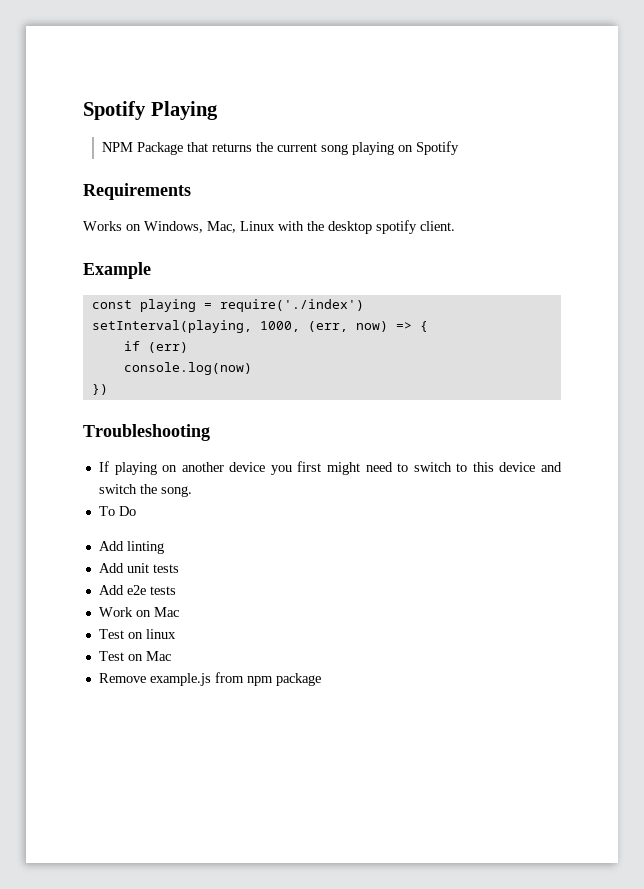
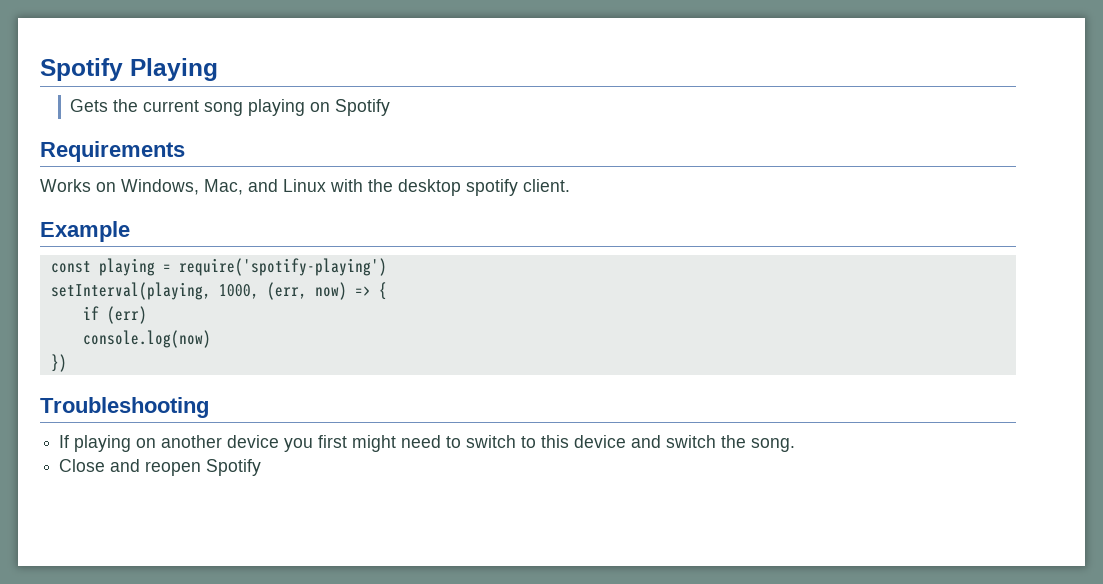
[101,142,252,155] NPM Package that returns -> [70,99,109,112] Gets
(236, 227) none -> [248,179,278,192] and
[219,299,364,312] require('./index') -> [178,258,387,276] require('spotify-playing')
[98,506,136,516] [98,541,164,554] [98,563,179,573] [98,585,176,595] [98,607,179,617] [98,629,176,639] [98,651,171,661] [98,672,321,686] To Do // Add linting // Add unit tests // Add e2e tests // Work on Mac // Test on linux // Test on Mac // Remove example.js from npm package -> [59,459,262,476] Close and reopen Spotify

